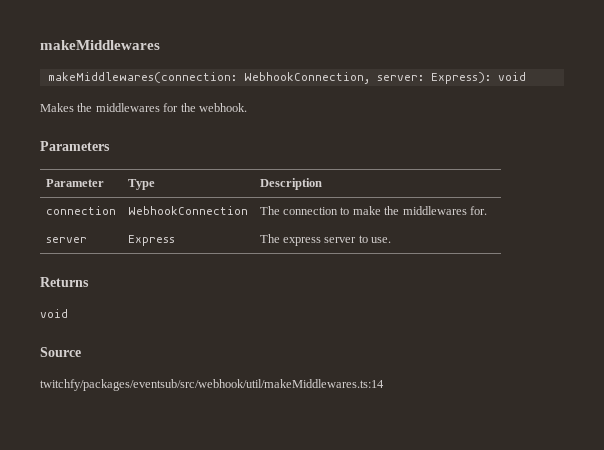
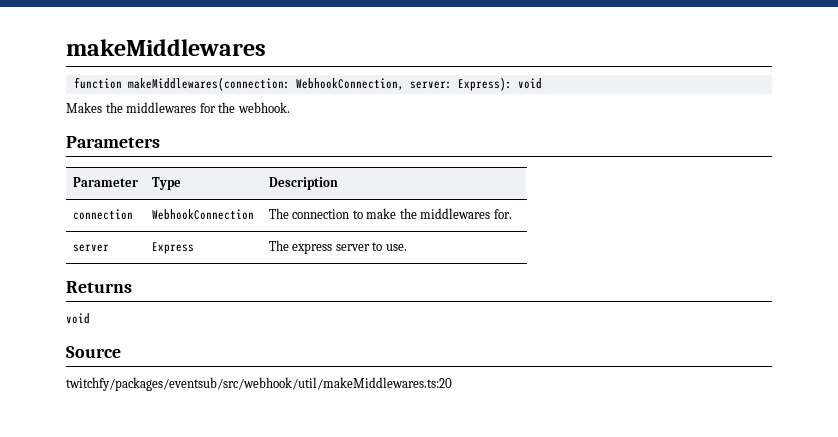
(160, 45) none -> [73,77,122,89] function
[40,379,384,391] twitchfy/packages/eventsub/src/webhook/util/makeMiddlewares.ts:14 -> [66,377,452,391] twitchfy/packages/eventsub/src/webhook/util/makeMiddlewares.ts:20

